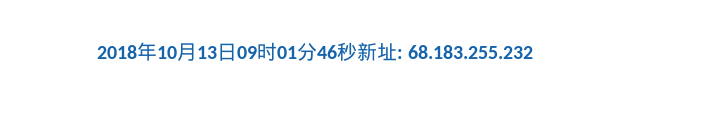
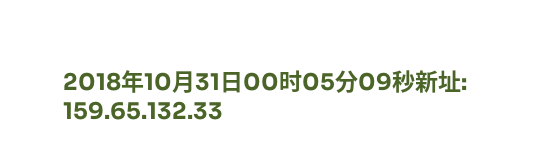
[197,42,337,61] 13日09时01分46 -> [195,70,392,93] 31日00时05分09
[408,45,534,59] 68.183.255.232 -> [63,101,223,120] 159.65.132.33

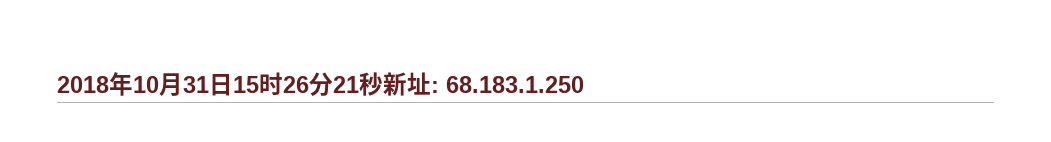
[243,70,392,93] 00时05分09 -> [233,72,359,96] 15时26分21
[63,101,223,120] 159.65.132.33 -> [446,76,584,93] 68.183.1.250

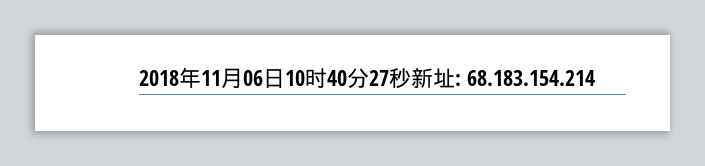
[133,72,359,96] 10月31日15时26分21 -> [201,68,389,89] 11月06日10时40分27
[446,76,584,93] 68.183.1.250 -> [466,70,595,86] 68.183.154.214

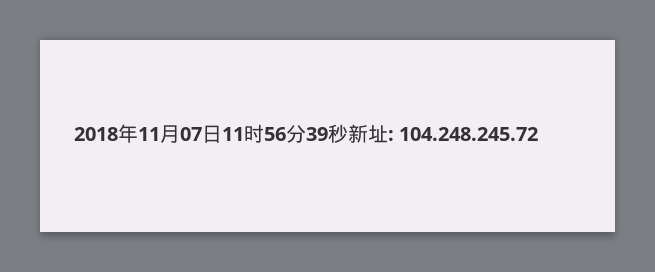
[243,68,389,88] 06日10时40分27 -> [180,124,328,143] 07日11时56分39
[466,70,595,86] 68.183.154.214 -> [399,127,539,141] 104.248.245.72

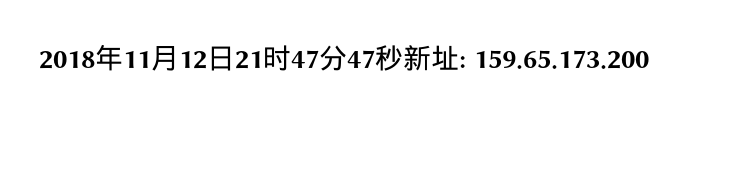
[180,124,328,143] 07日11时56分39 -> [179,45,375,71] 12日21时47分47
[399,127,539,141] 104.248.245.72 -> [473,50,649,69] 159.65.173.200

